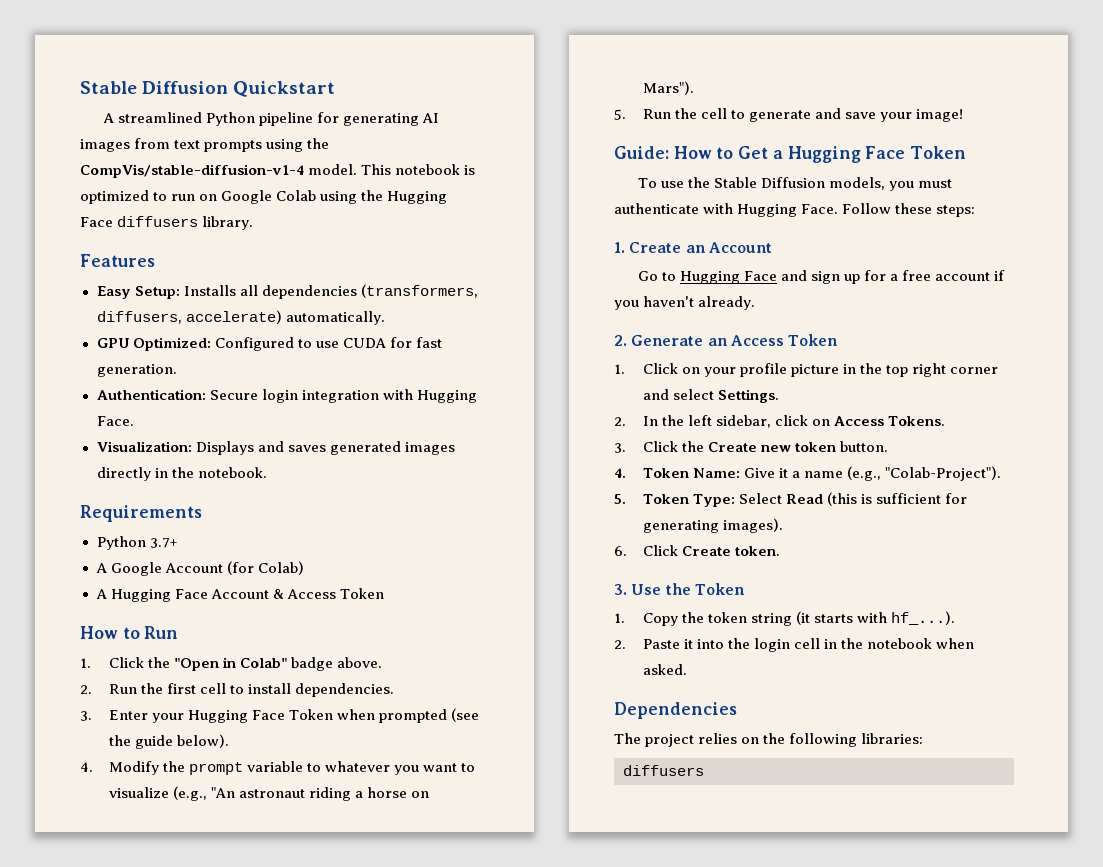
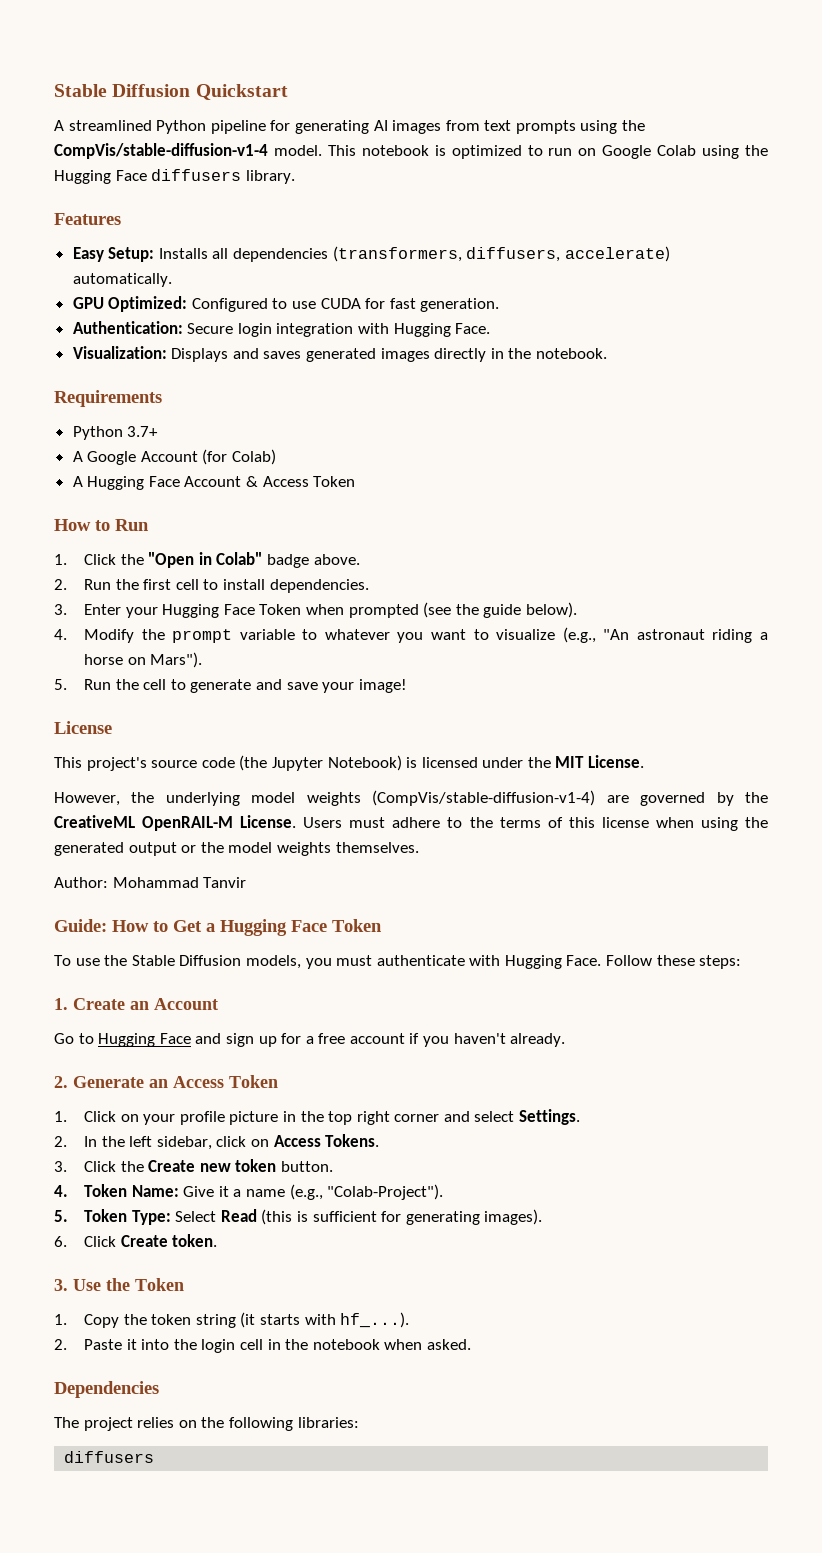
(964, 115) none -> [54,721,112,734] [54,755,645,771] [54,790,768,806] [54,815,768,831] [54,842,419,856] [54,877,247,888] // License // This project's source code (the Jupyter Notebook) is licensed under the MIT License. // However, the underlying model weights (CompVis/stable-diffusion-v1-4) are governed by the CreativeML OpenRAIL-M License. Users must adhere to the terms of this license when using the generated output or the model weights themselves. // Author: Mohammad Tanvir

